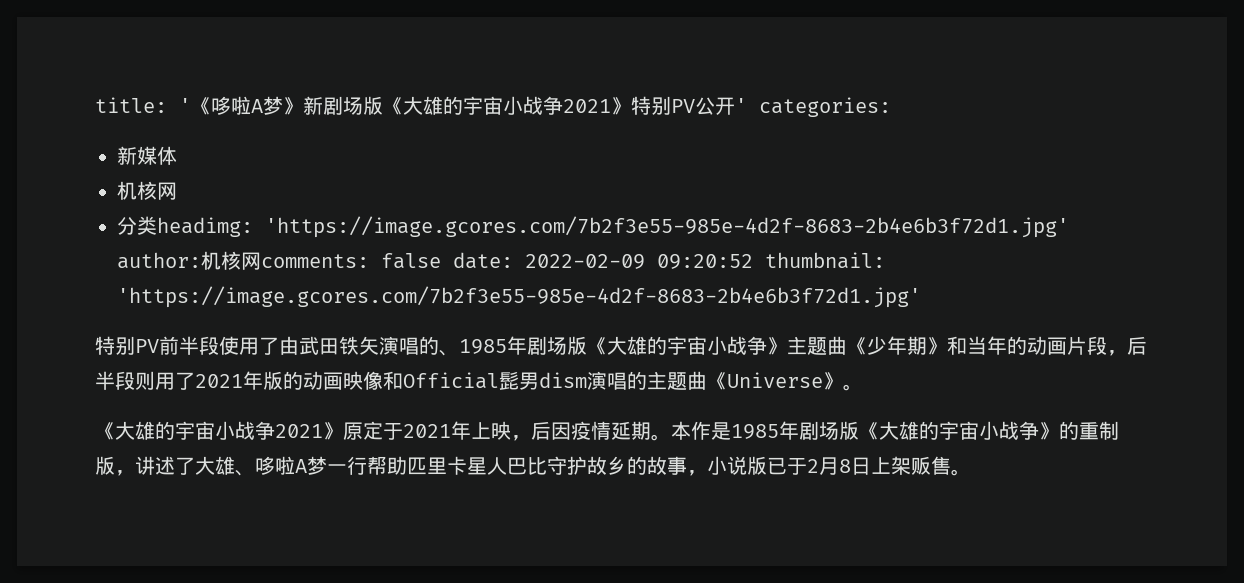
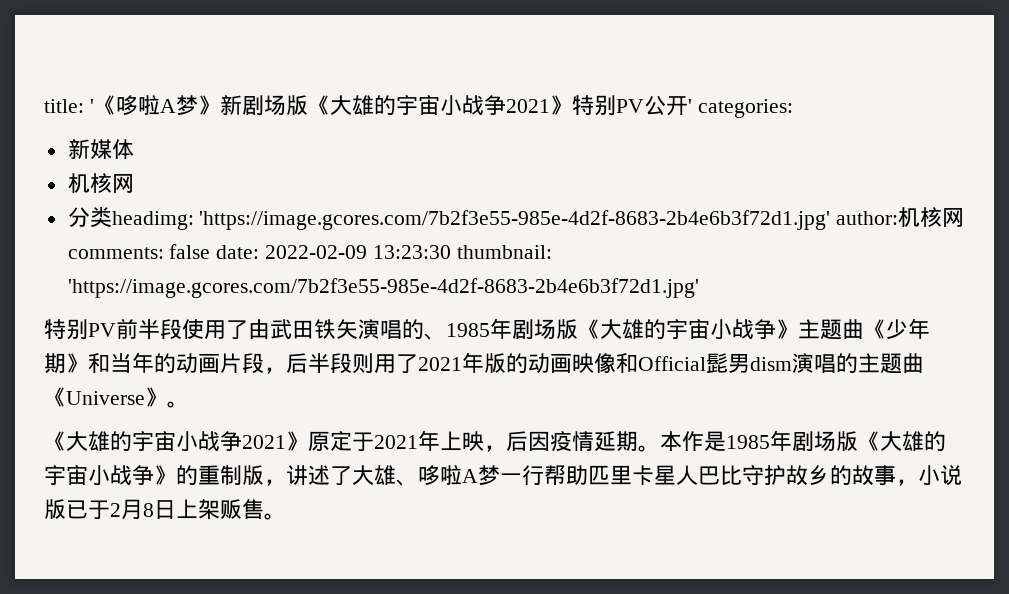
[657,254,753,269] 09:20:52 -> [372,245,451,259] 13:23:30

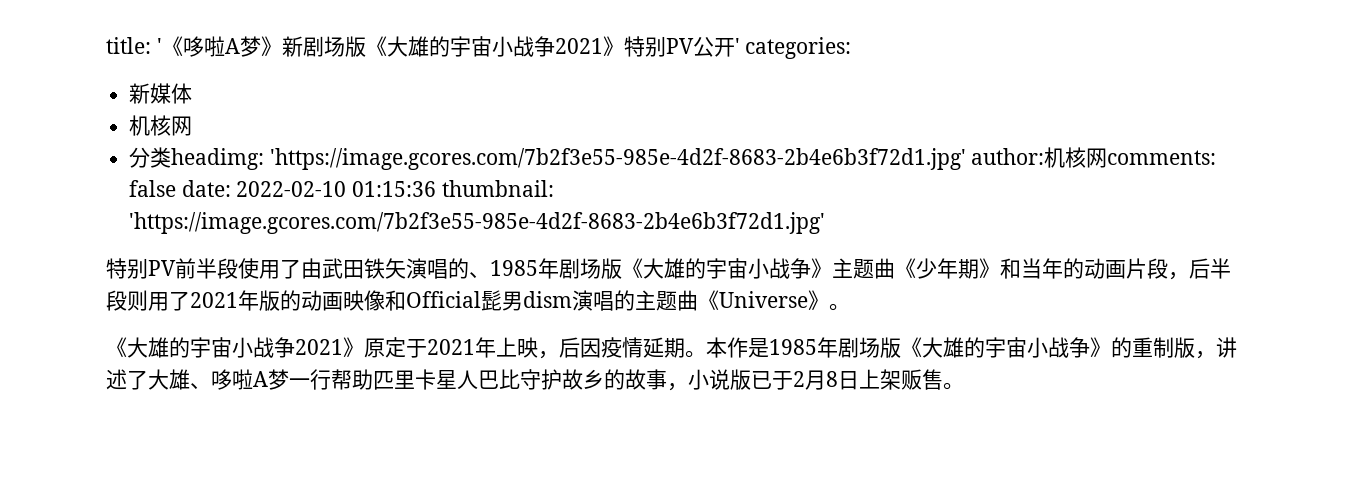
[265,245,451,259] 2022-02-09 13:23:30 -> [236,181,437,197] 2022-02-10 01:15:36

